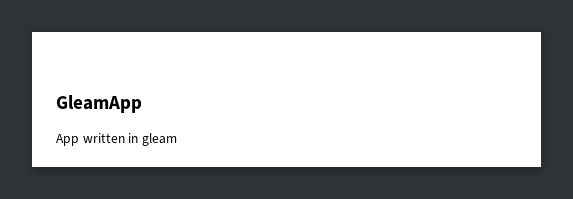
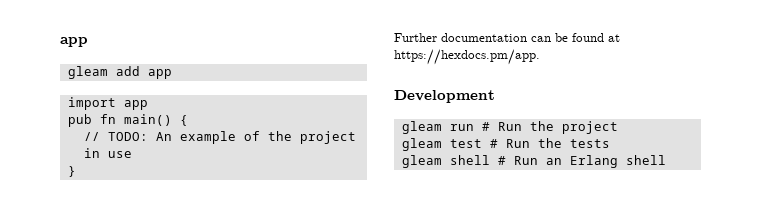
[56,95,142,113] [56,133,177,146] GleamApp // App written in gleam -> [60,37,88,47] [67,66,172,79] [67,97,148,110] [67,114,188,127] [83,131,356,144] [83,148,132,158] [67,166,76,177] [394,33,620,42] [394,49,540,65] [394,90,495,103] [401,121,618,134] [401,138,610,151] [401,155,666,168] app // gleam add app // import app // pub fn main() { // // TODO: An example of the project in use // } // Further documentation can be found at https://hexdocs.pm/app. // Development // gleam run # Run the project // gleam test # Run the tests // gleam shell # Run an Erlang shell

